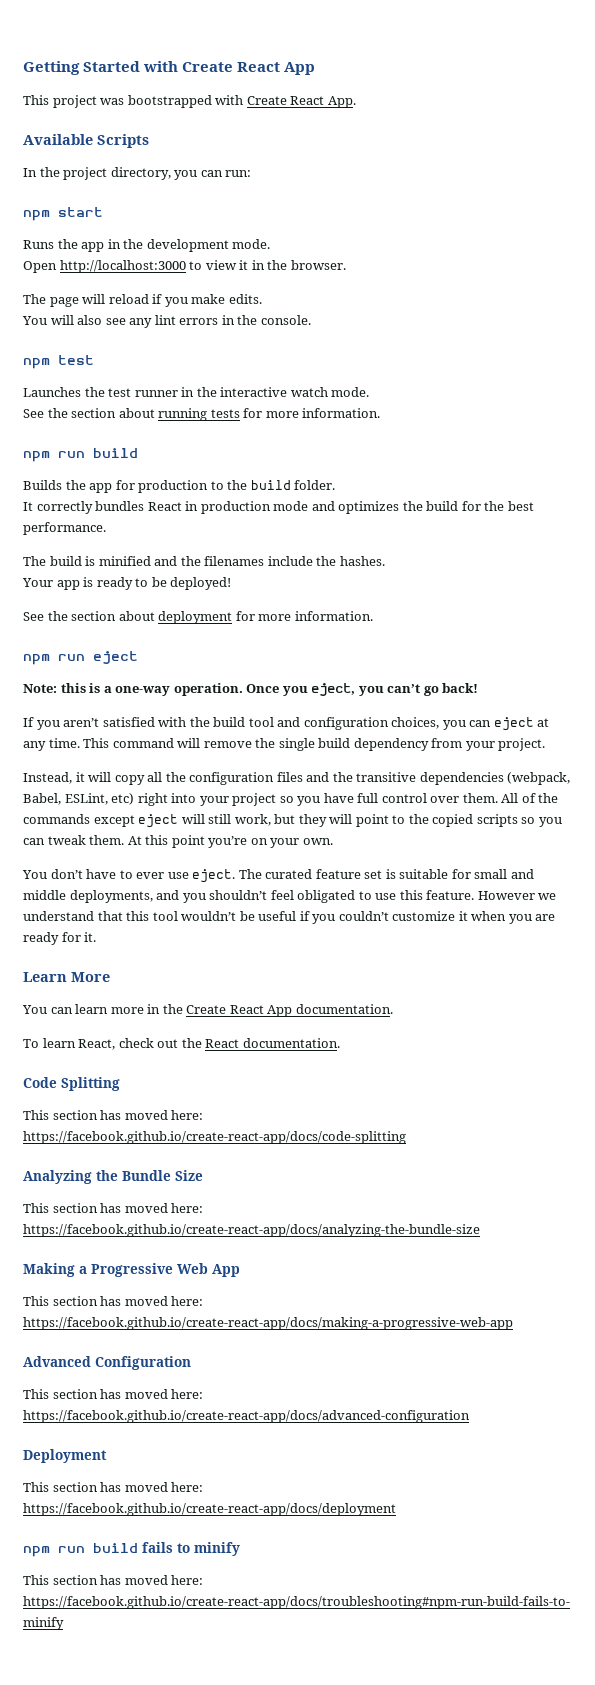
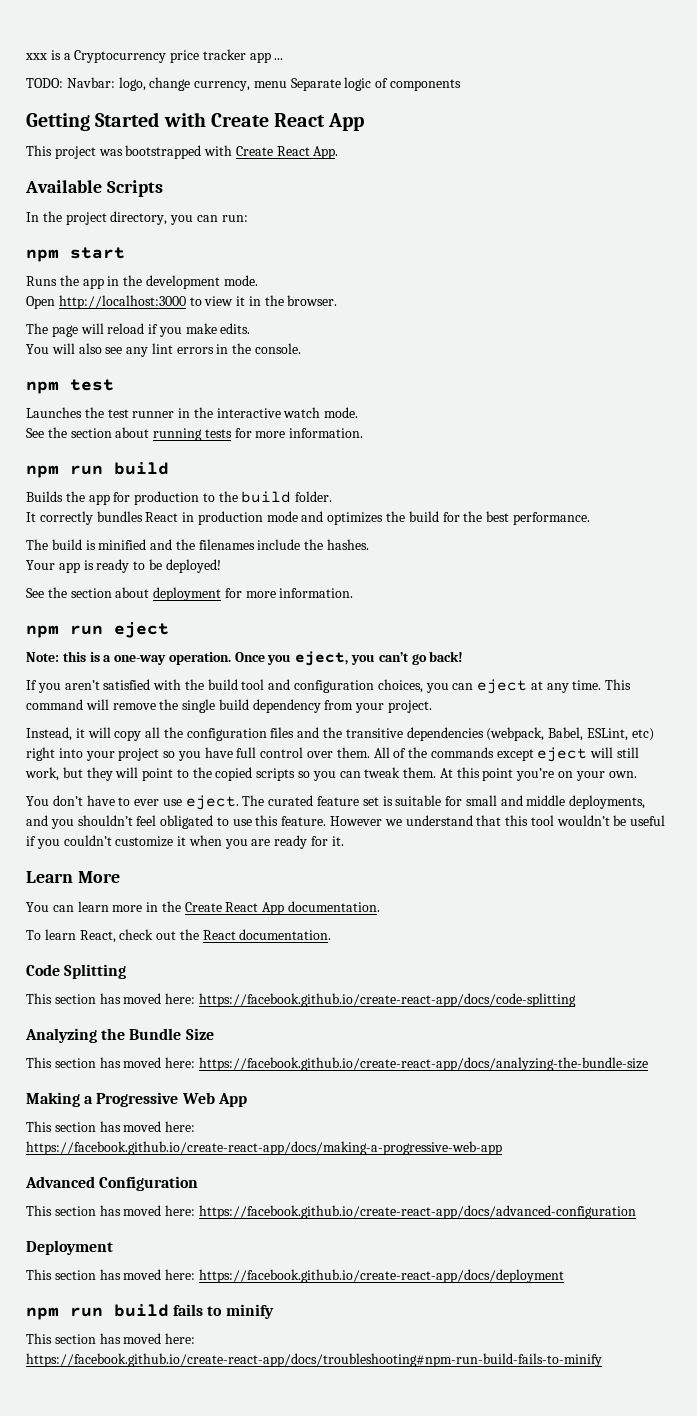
(23, 68) none -> [25,49,284,63] [26,77,462,91] xxx is a Cryptocurrency price tracker app ... // TODO: Navbar: logo, change currency, menu Separate logic of components //

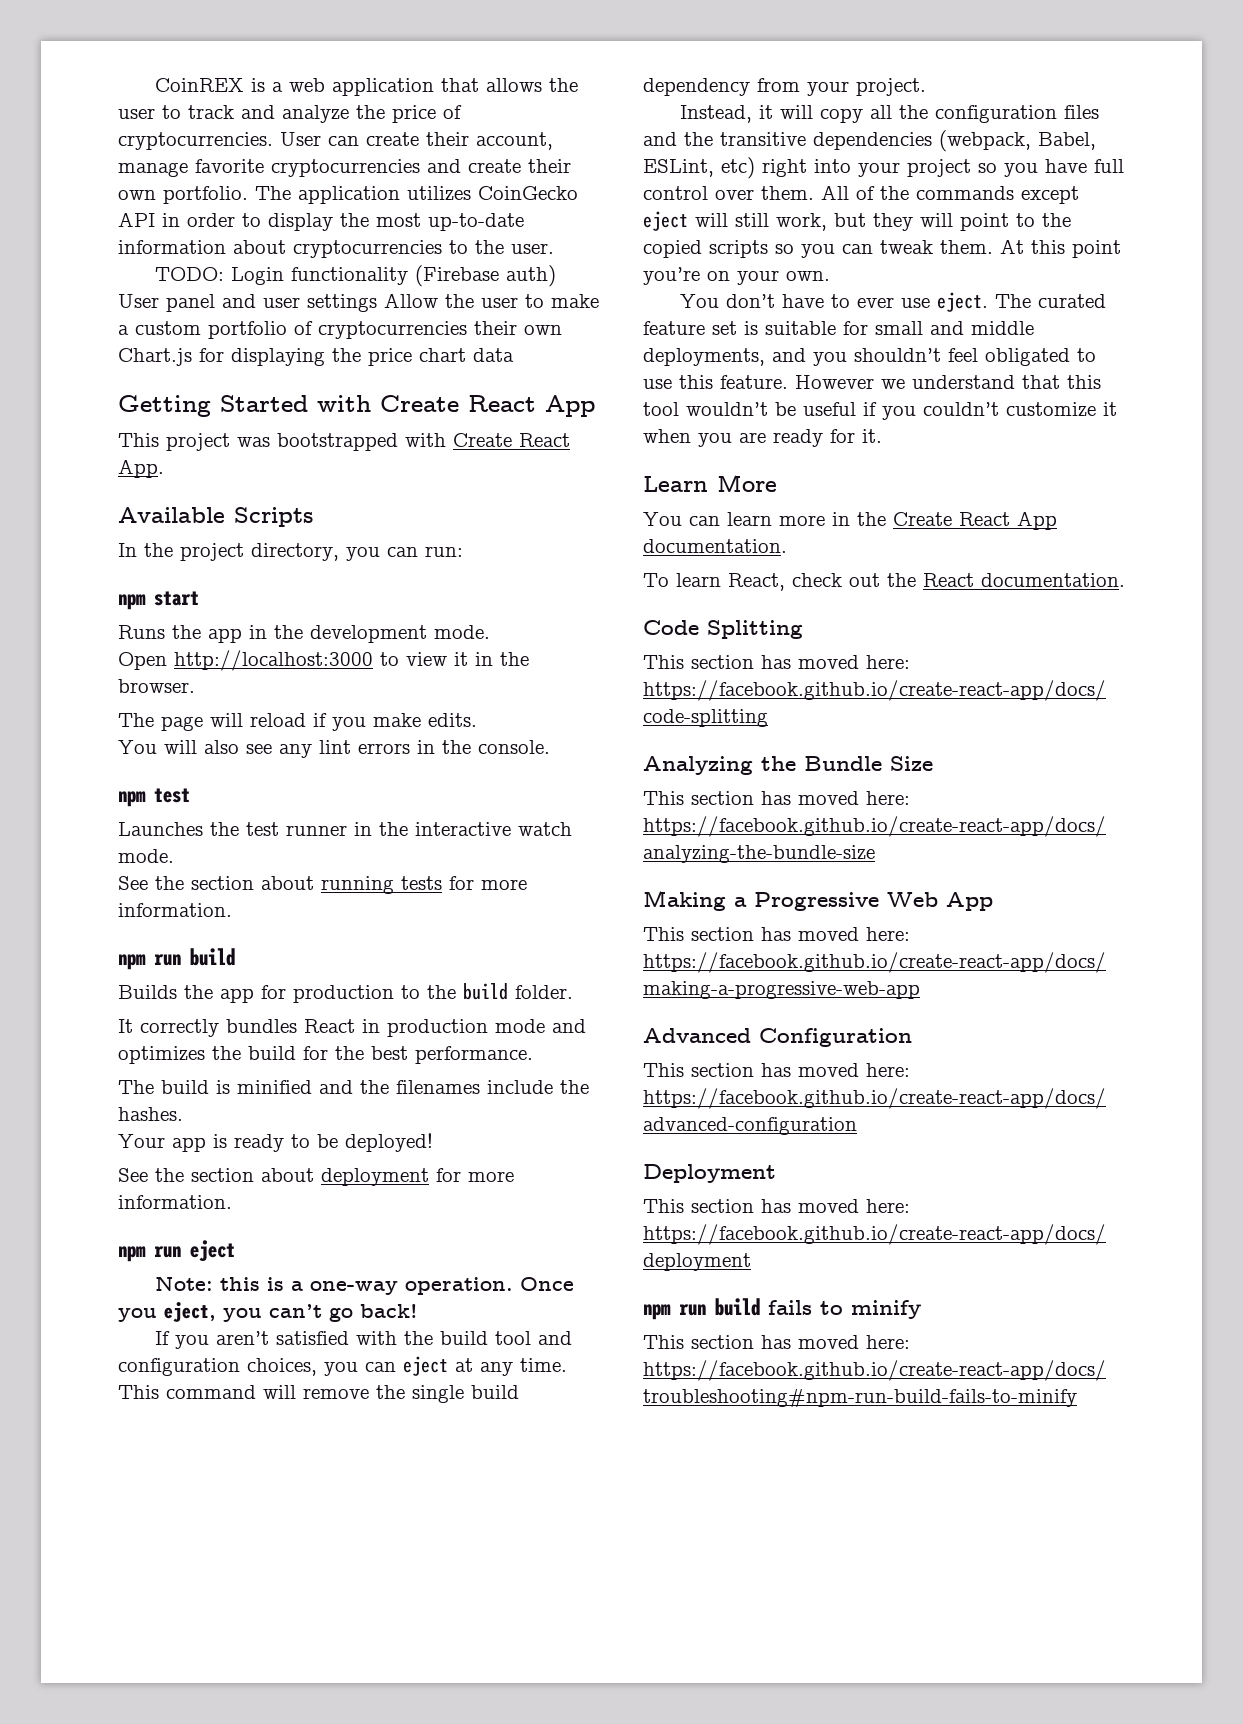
[25,49,284,63] [26,77,462,91] xxx is a Cryptocurrency price tracker app ... // TODO: Navbar: logo, change currency, menu Separate logic of components -> [154,78,578,96] [118,105,462,123] [118,132,553,150] [118,159,571,177] [118,186,578,204] [118,212,524,231] [118,240,554,258] [154,265,556,287] [118,293,599,312] [118,321,562,339] [118,348,514,366] CoinREX is a web application that allows the user to track and analyze the price of cryptocurrencies. User can create their account, manage favorite cryptocurrencies and create their own portfolio. The application utilizes CoinGecko API in order to display the most up-to-date information about cryptocurrencies to the user. // TODO: Login functionality (Firebase auth) User panel and user settings Allow the user to make a custom portfolio of cryptocurrencies their own Chart.js for displaying the price chart data

